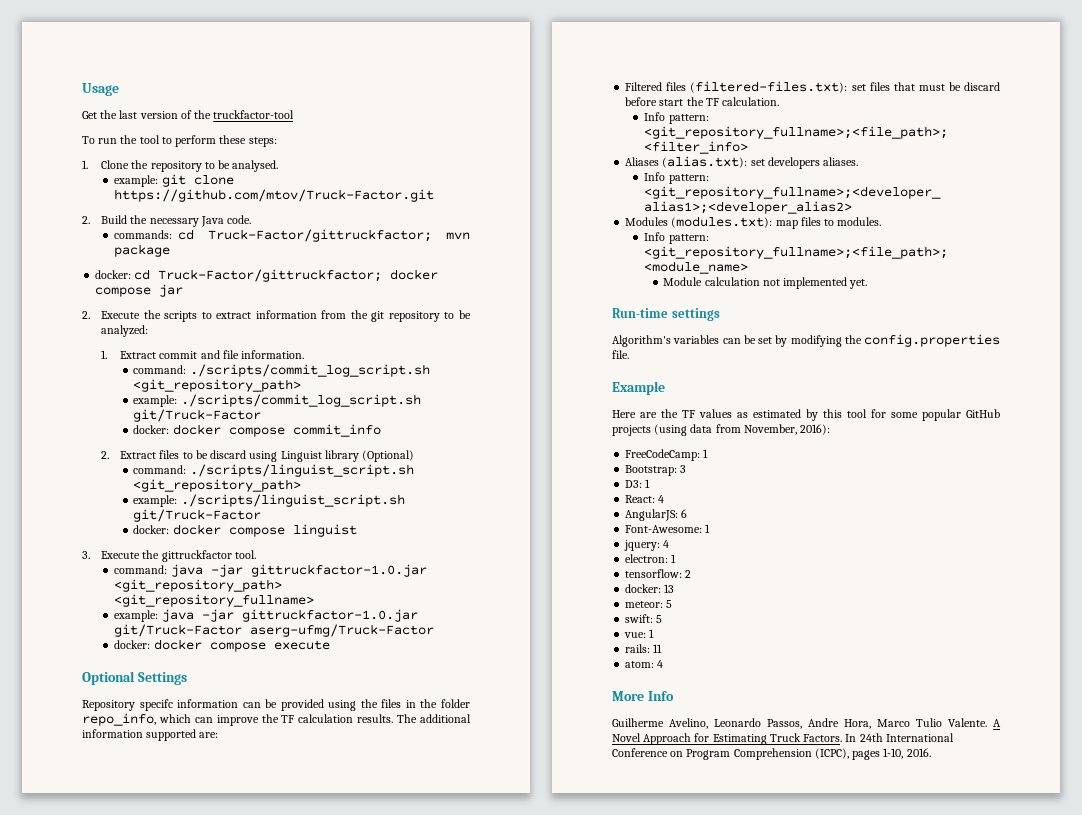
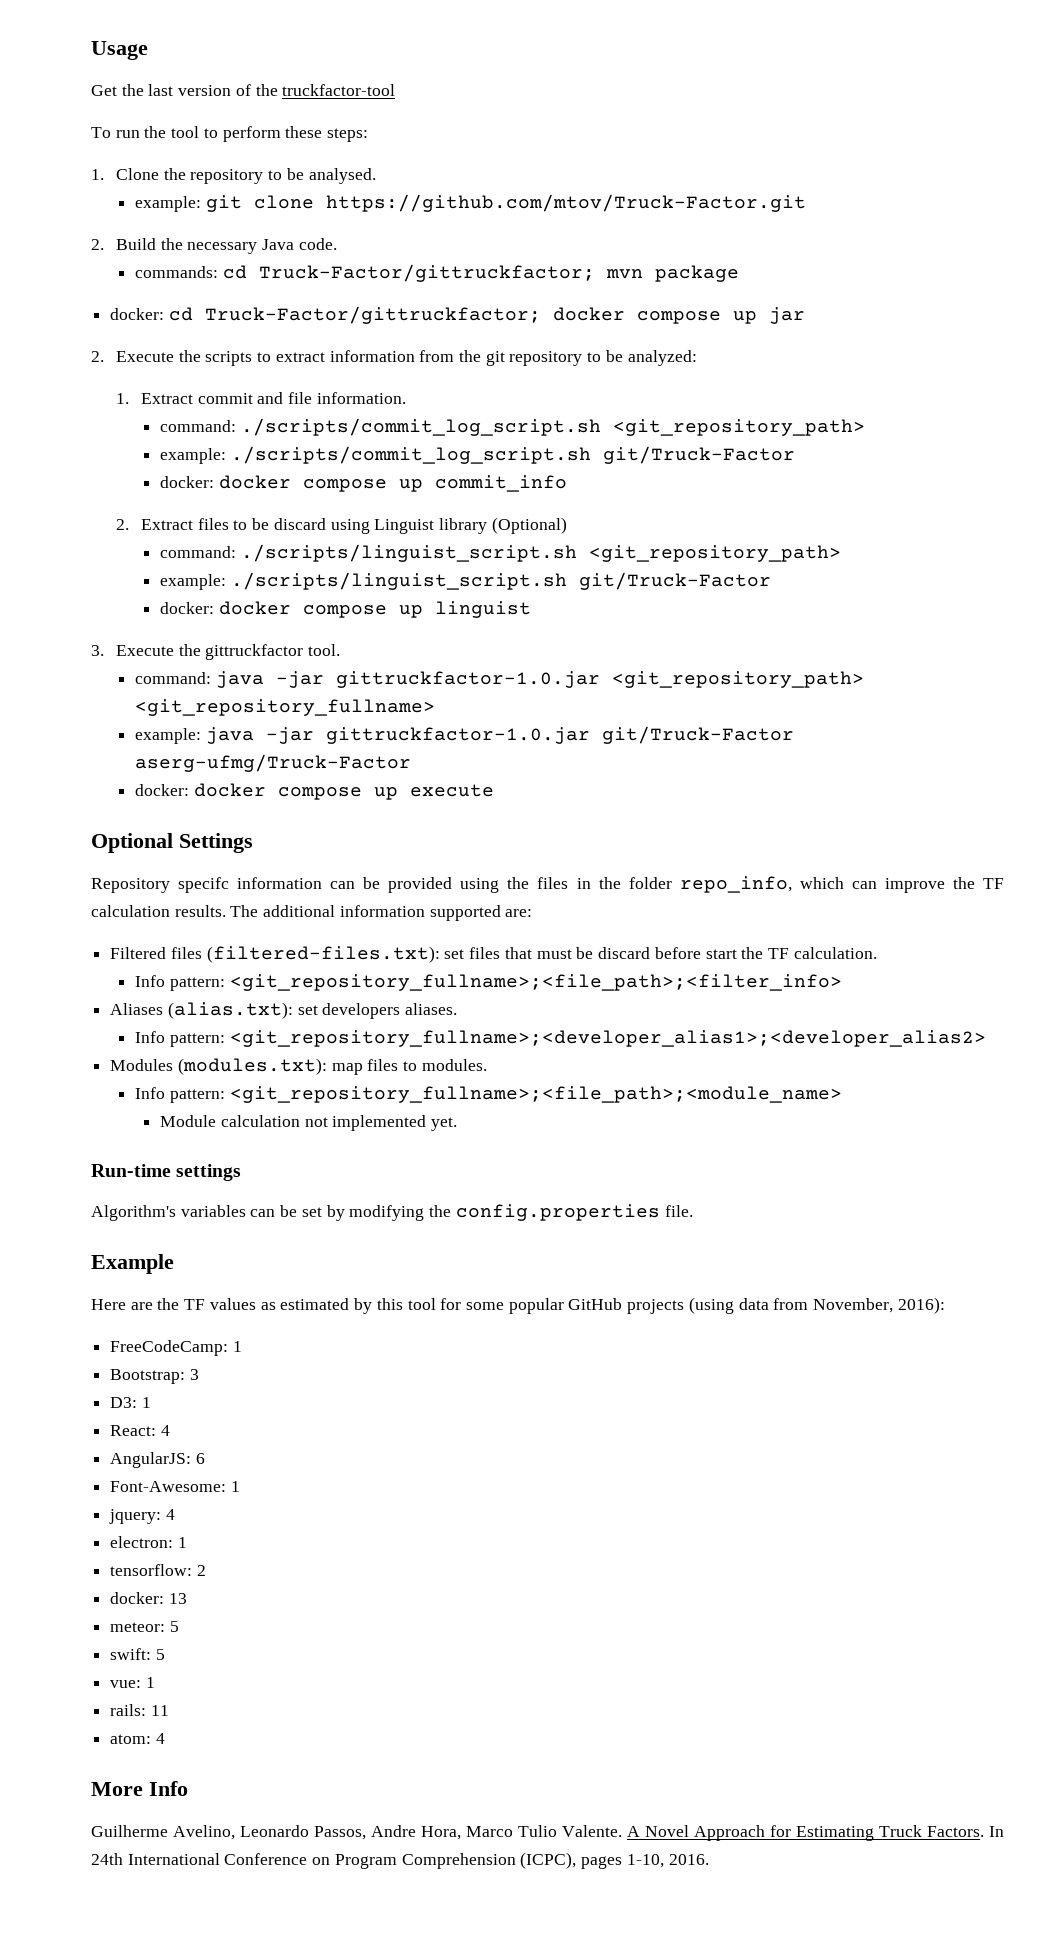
(152, 292) none -> [732,311,757,324] up
(285, 432) none -> [398,479,423,492] up
(285, 532) none -> [398,605,423,618] up
(266, 647) none -> [373,787,398,800] up

